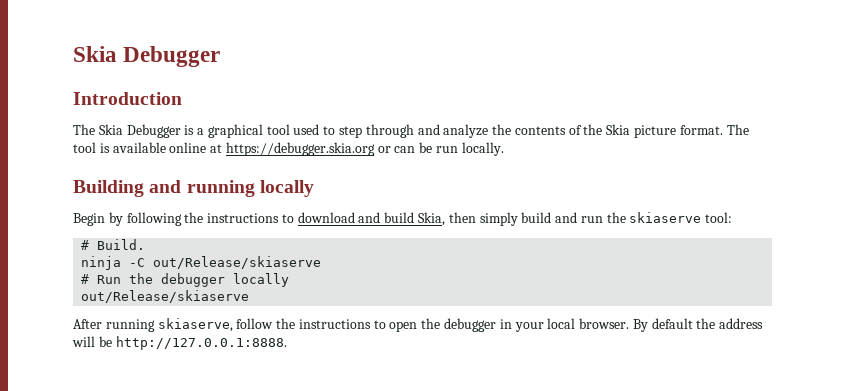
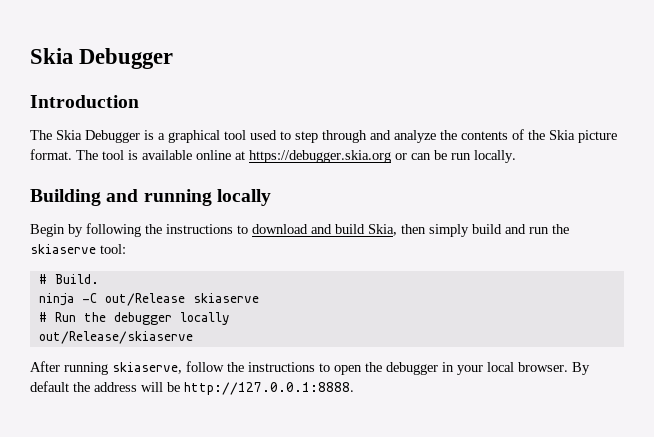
[153,256,322,269] out/Release/skiaserve -> [104,293,259,306] out/Release skiaserve

